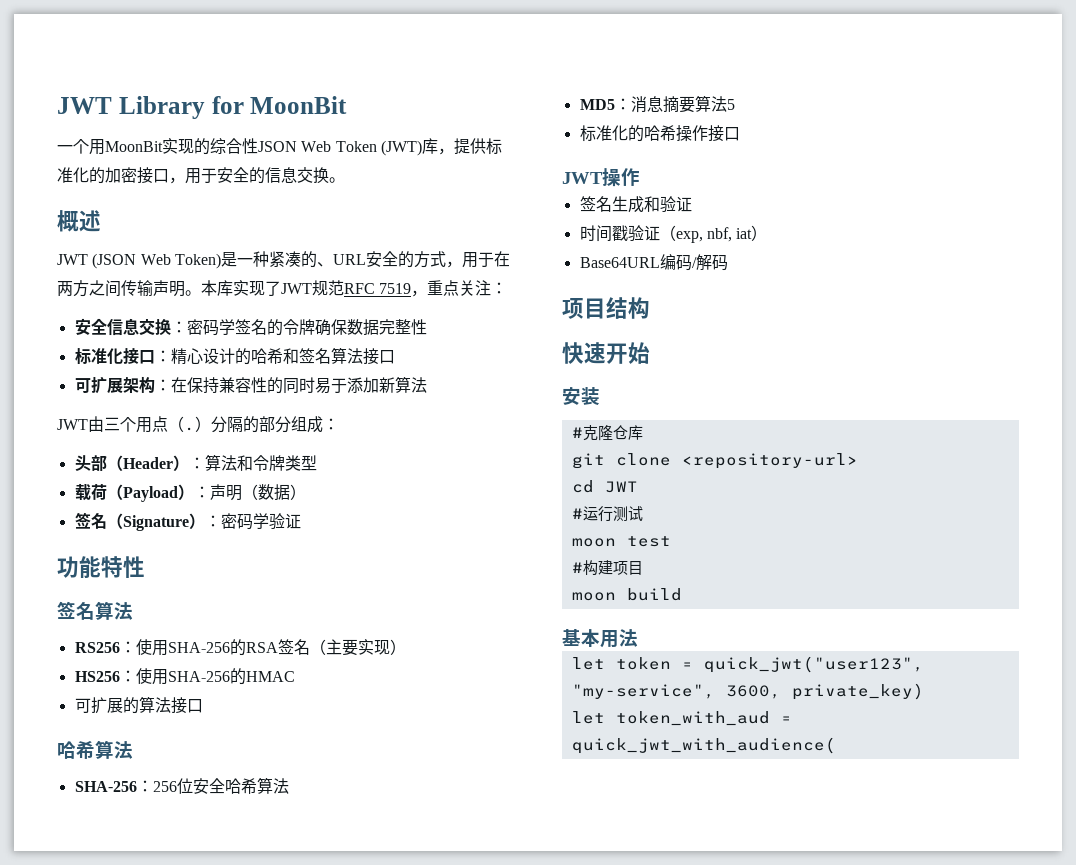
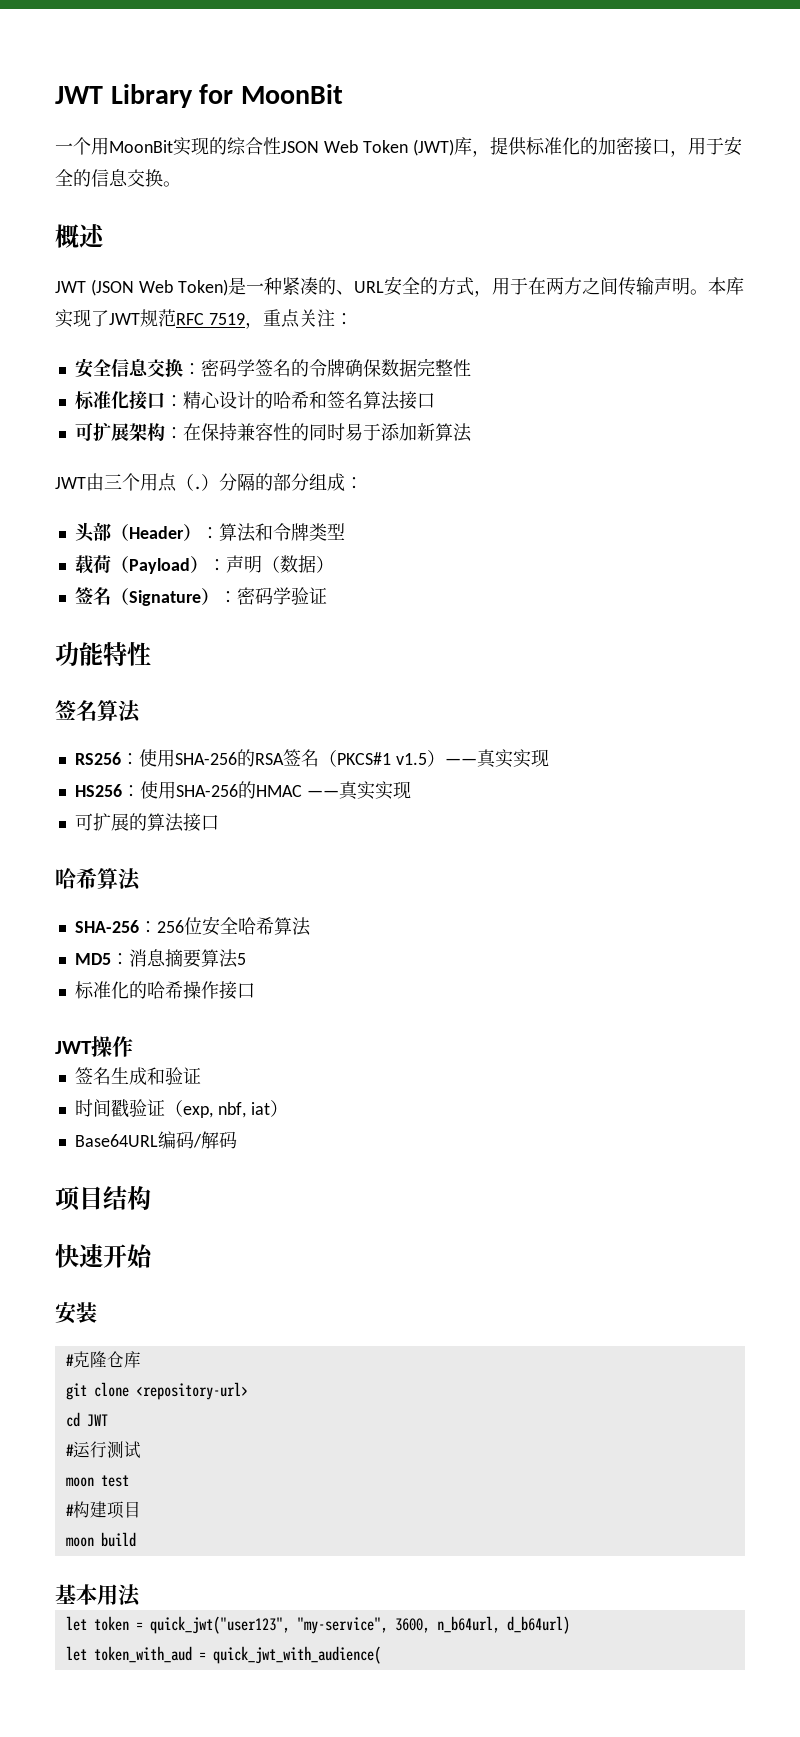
[325,639,406,656] 主要实现） -> [336,749,549,768] PKCS#1 v1.5）——真实实现
(295, 676) none -> [306,781,411,800] ——真实实现
[791,683,924,700] private_key) -> [436,1616,570,1634] n_b64url, d_b64url)

